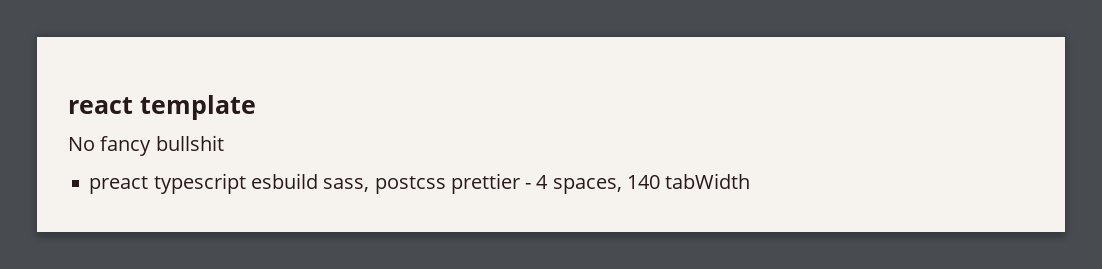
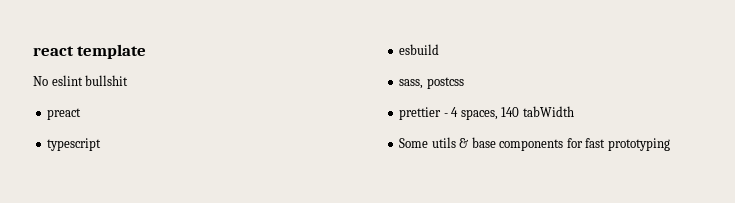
[100,136,152,156] fancy -> [51,75,83,86] eslint
(149, 185) none -> (82, 114) //
(246, 183) none -> (102, 144) //
(318, 181) none -> (440, 49) //
(446, 185) none -> (464, 83) //
(751, 181) none -> [399,137,670,151] // Some utils & base components for fast prototyping

